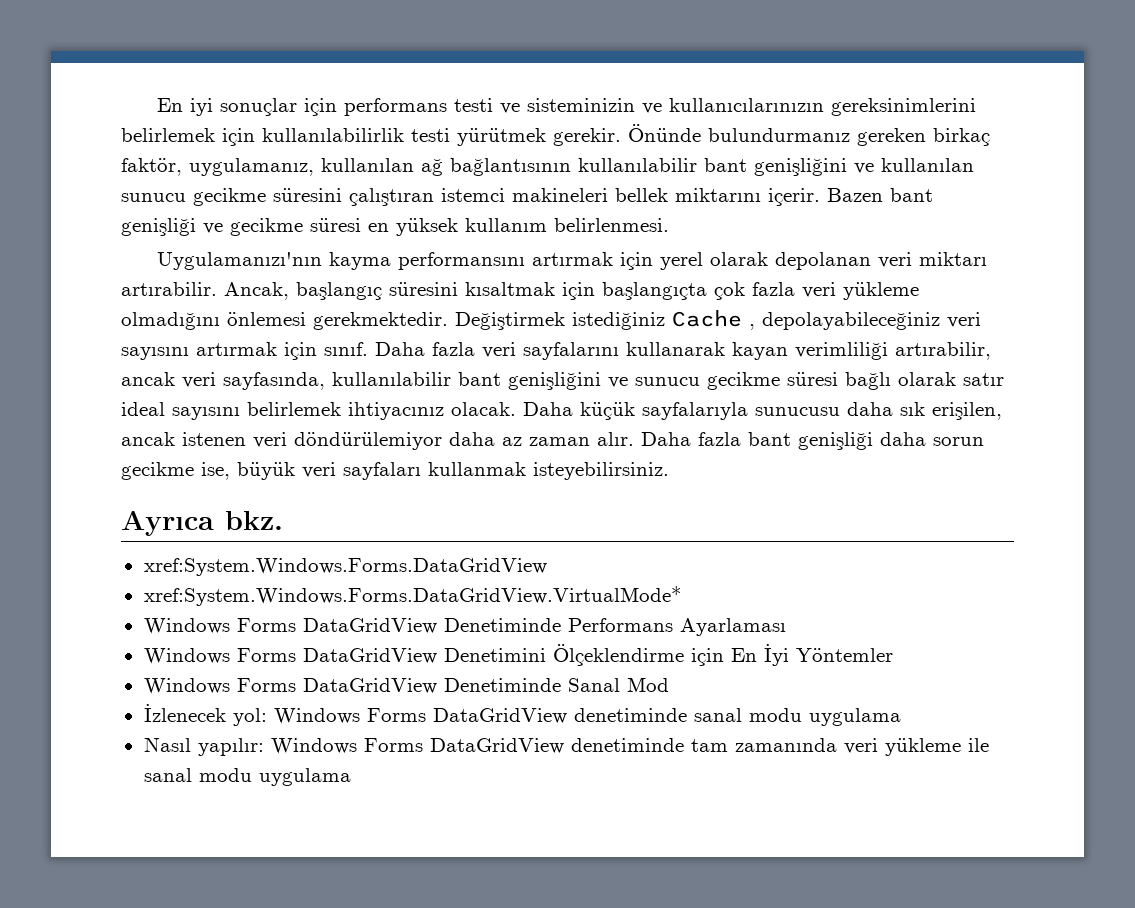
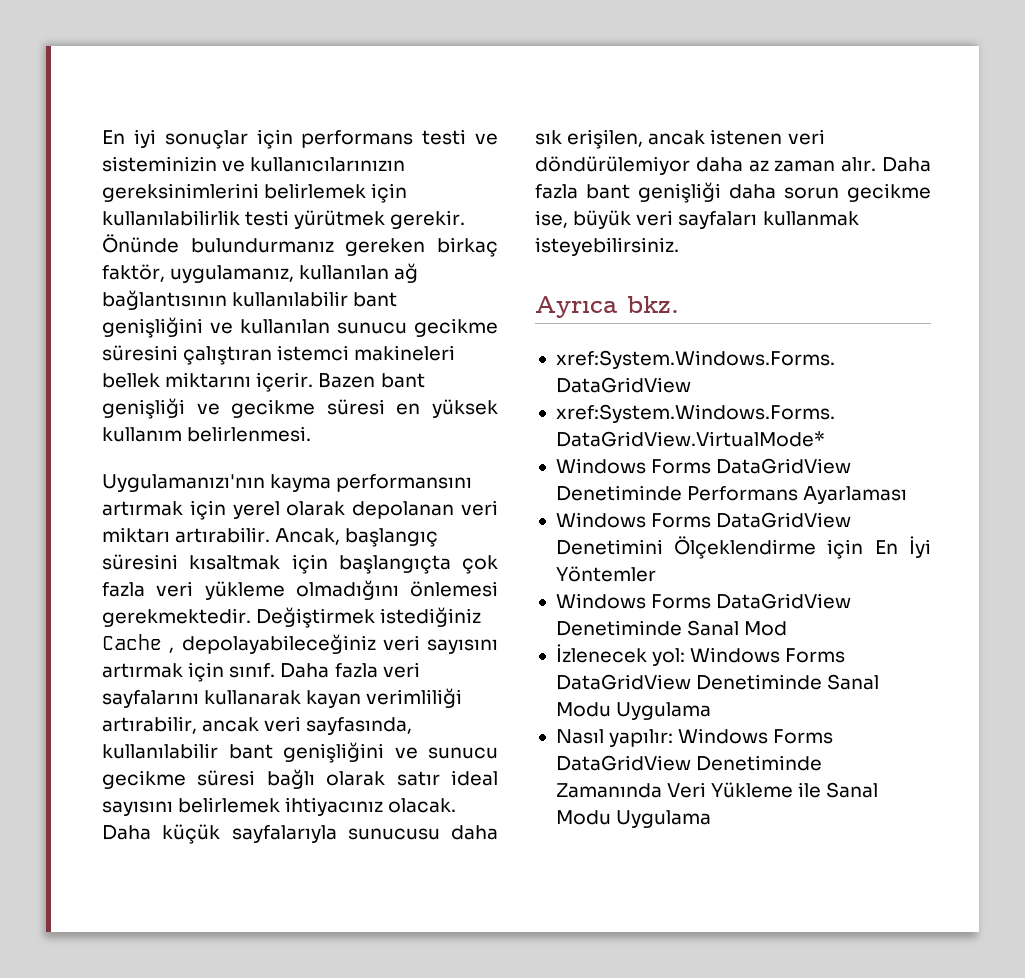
[573,708,901,726] denetiminde sanal modu uygulama -> [696,674,880,690] [555,702,712,720] Denetiminde Sanal Modu Uygulama
[570,738,989,756] [143,768,351,786] denetiminde tam zamanında veri yükleme ile sanal modu uygulama -> [696,755,823,771] [555,782,879,798] [555,810,712,828] Denetiminde Zamanında Veri Yükleme ile Sanal Modu Uygulama

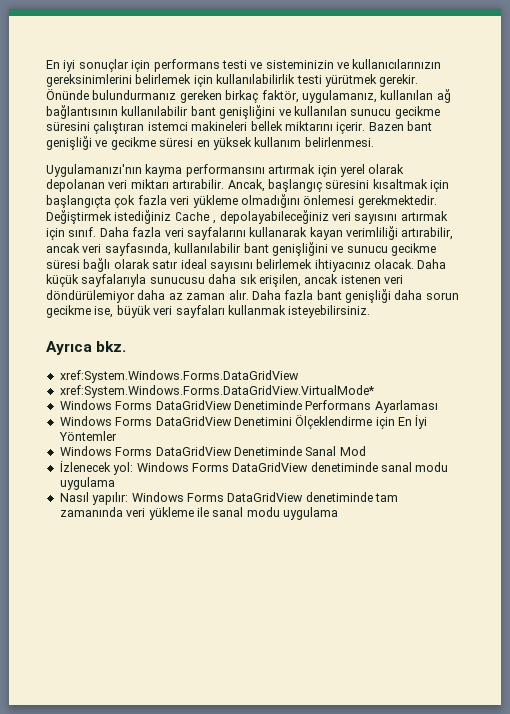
[696,674,880,690] [555,702,712,720] Denetiminde Sanal Modu Uygulama -> [310,462,449,472] [59,477,115,490] denetiminde sanal modu uygulama
[696,755,823,771] [555,782,879,798] [555,810,712,828] Denetiminde Zamanında Veri Yükleme ile Sanal Modu Uygulama -> [305,492,398,502] [59,507,338,520] denetiminde tam zamanında veri yükleme ile sanal modu uygulama

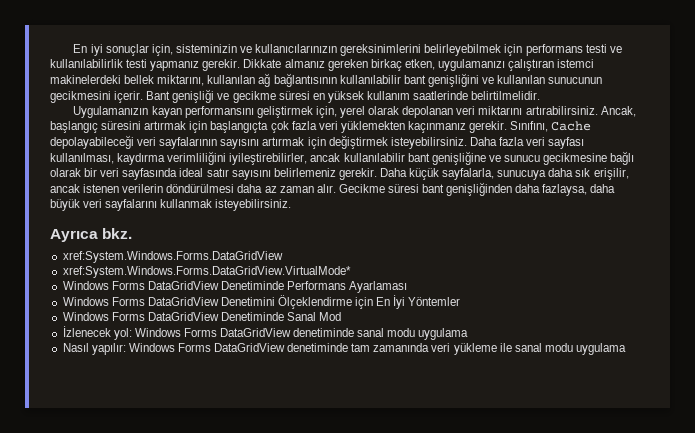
[131,59,442,72] [46,74,419,87] [46,89,377,103] için performans testi ve sisteminizin ve kullanıcılarınızın gereksinimlerini belirlemek için kullanılabilirlik testi yürütmek gerekir. Önünde bulundurmanız gereken birkaç faktör, uygulamanız, -> [151,44,622,56] [50,59,595,71] [50,75,205,86] için, sisteminizin ve kullanıcılarınızın gereksinimlerini belirleyebilmek için performans testi ve kullanılabilirlik testi yapmanız gerekir. Dikkate almanız gereken birkaç etken, uygulamanızı çalıştıran istemci makinelerdeki bellek miktarını,
[350,106,440,119] [46,121,432,134] sunucu gecikme süresini çalıştıran istemci makineleri bellek miktarını içerir. Bazen bant -> [548,77,603,84] [50,91,171,103] sunucunun gecikmesini içerir. Bant
[304,137,374,147] [46,164,337,177] belirlenmesi. // Uygulamanızı'nın kayma performansını artırmak için -> [413,91,541,100] [73,106,337,118] saatlerinde belirtilmelidir. // Uygulamanızın kayan performansını geliştirmek için,
[130,179,225,189] miktarı artırabilir. -> [478,106,598,115] miktarını artırabilirsiniz.
[372,179,428,189] kısaltmak -> [144,121,187,130] artırmak
[192,194,437,208] [46,210,351,224] yükleme olmadığını önlemesi gerekmektedir. Değiştirmek istediğiniz Cache , depolayabileceğiniz veri -> [340,121,592,133] [50,135,218,149] yüklemekten kaçınmanız gerekir. Sınıfını, Cache depolayabileceği veri sayfalarının
[68,227,97,237] sınıf. -> [328,135,467,149] değiştirmek isteyebilirsiniz.
[186,226,454,240] [46,242,328,256] sayfalarını kullanarak kayan verimliliği artırabilir, ancak veri sayfasında, kullanılabilir bant genişliğini -> [548,137,585,149] [50,151,486,165] sayfası kullanılması, kaydırma verimliliğini iyileştirebilirler, ancak kullanılabilir bant genişliğine
[391,243,436,256] [46,258,447,272] [46,274,205,287] gecikme süresi bağlı olarak satır ideal sayısını belirlemek ihtiyacınız olacak. Daha küçük sayfalarıyla sunucusu -> [543,151,635,165] [50,168,547,180] gecikmesine bağlı olarak bir veri sayfasında ideal satır sayısını belirlemeniz gerekir. Daha küçük sayfalarla, sunucuya
[258,274,301,287] erişilen, -> [593,168,629,180] erişilir,
[384,275,403,284] [46,290,135,303] veri döndürülemiyor -> [122,184,235,193] verilerin döndürülmesi
[251,289,459,303] [46,305,114,318] Daha fazla bant genişliği daha sorun gecikme ise, -> [338,182,616,196] Gecikme süresi bant genişliğinden daha fazlaysa, daha
[175,305,225,318] sayfaları -> [105,199,158,211] sayfalarını

